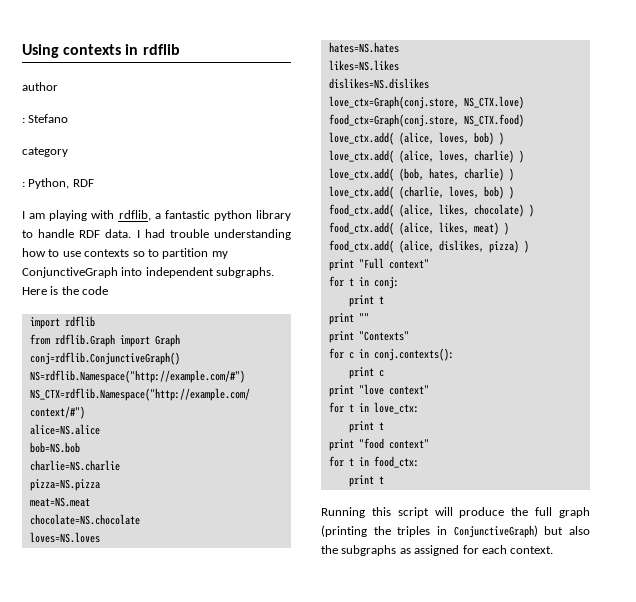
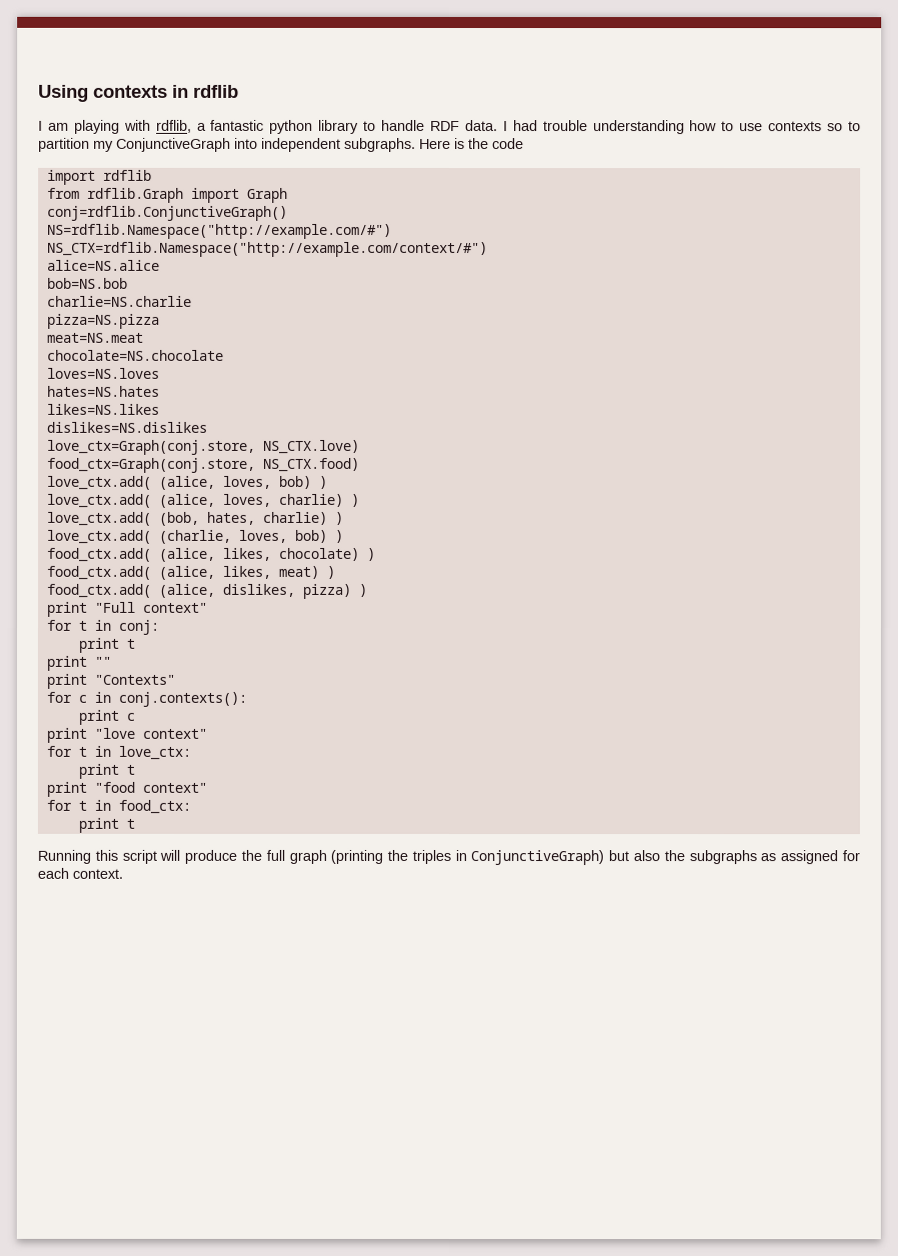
[22,82,58,91] [22,114,69,123] [22,147,68,157] [22,178,94,189] // author // : Stefano // category // : Python, RDF -> (239, 91) none

